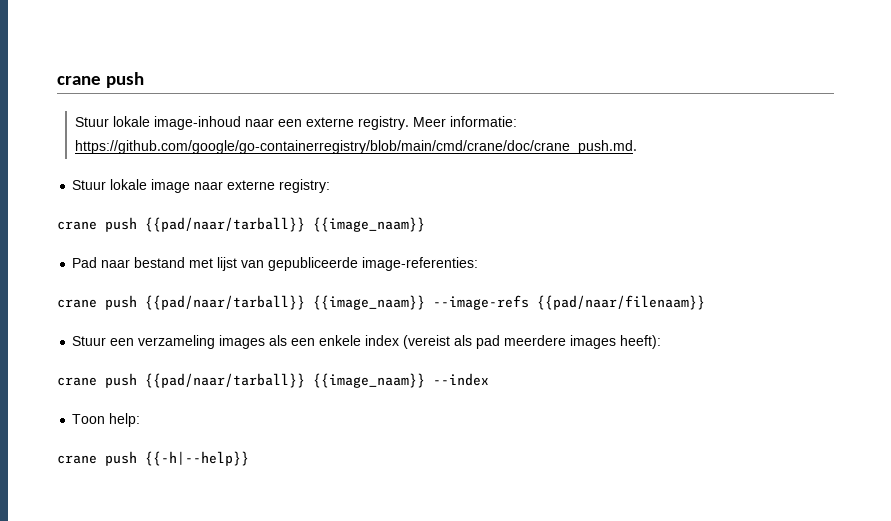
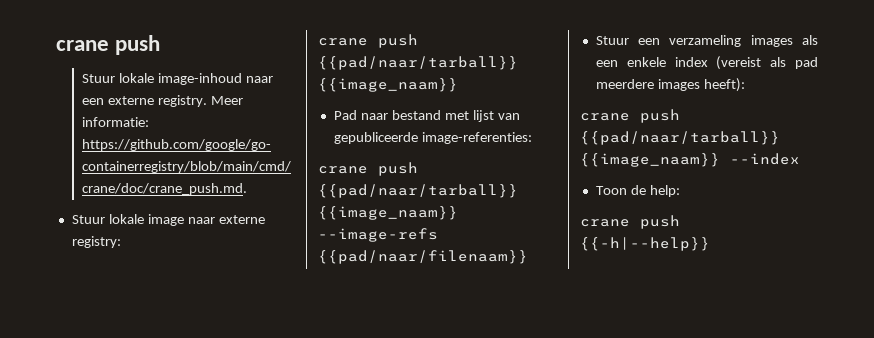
(106, 419) none -> [630,185,646,195] de

